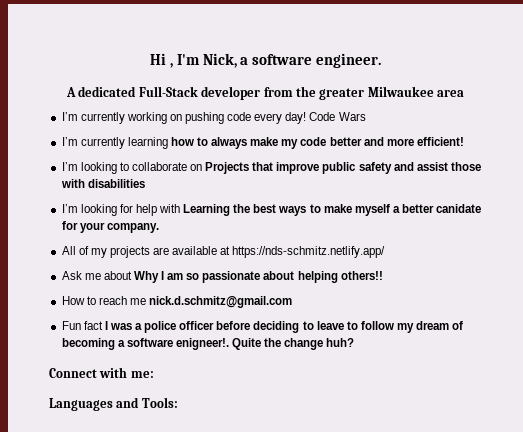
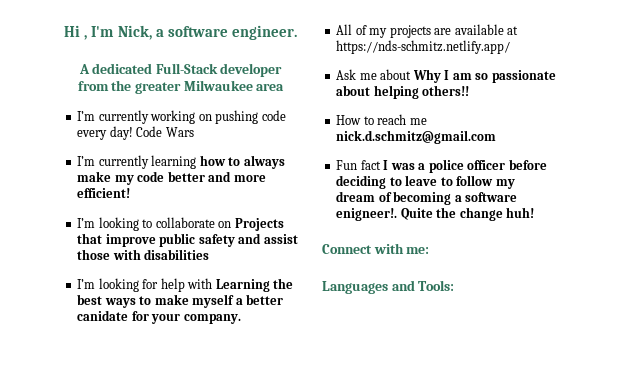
[326,338,355,347] huh? -> [506,207,535,218] huh!

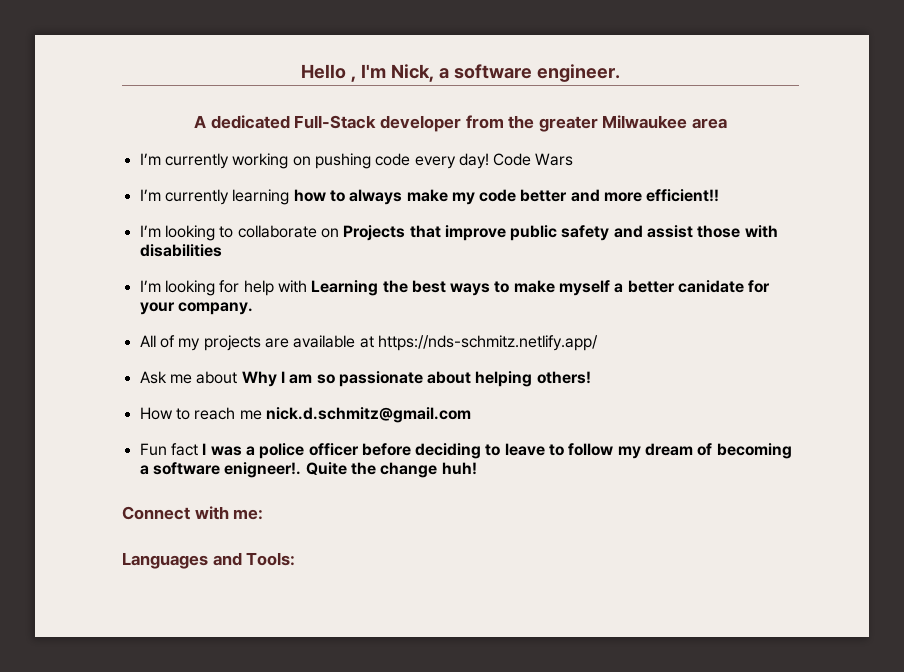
[64,25,81,37] Hi -> [301,64,347,79] Hello
[77,188,131,198] efficient! -> [646,189,720,202] efficient!!
[422,85,470,96] others!! -> [536,371,591,384] others!

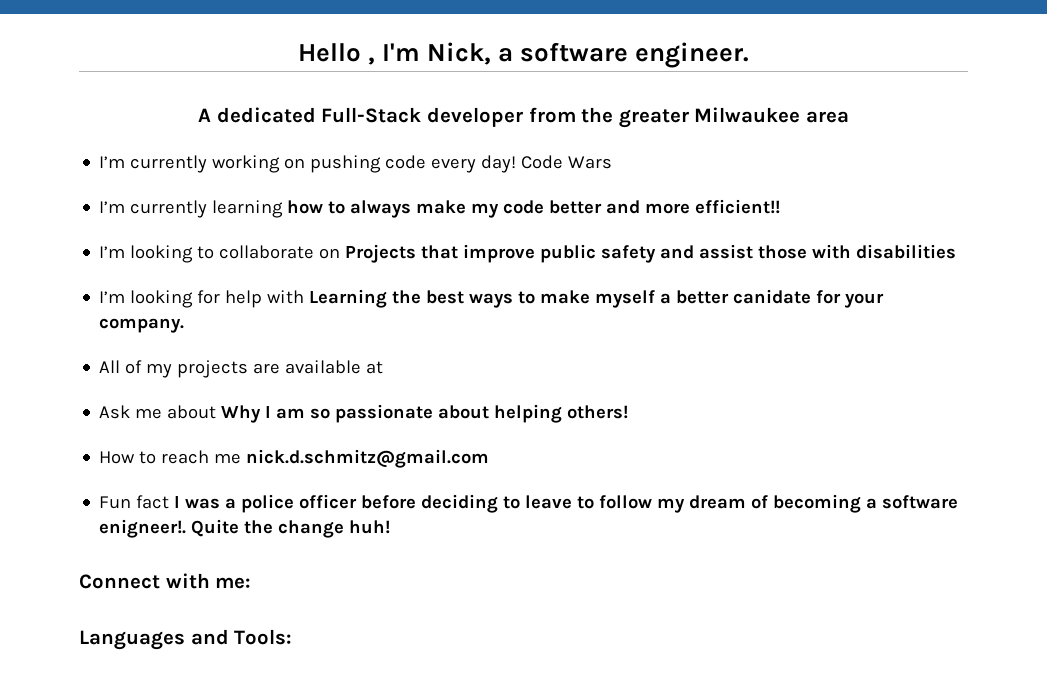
[377,335,598,351] https://nds-schmitz.netlify.app/ -> (384, 367) none

